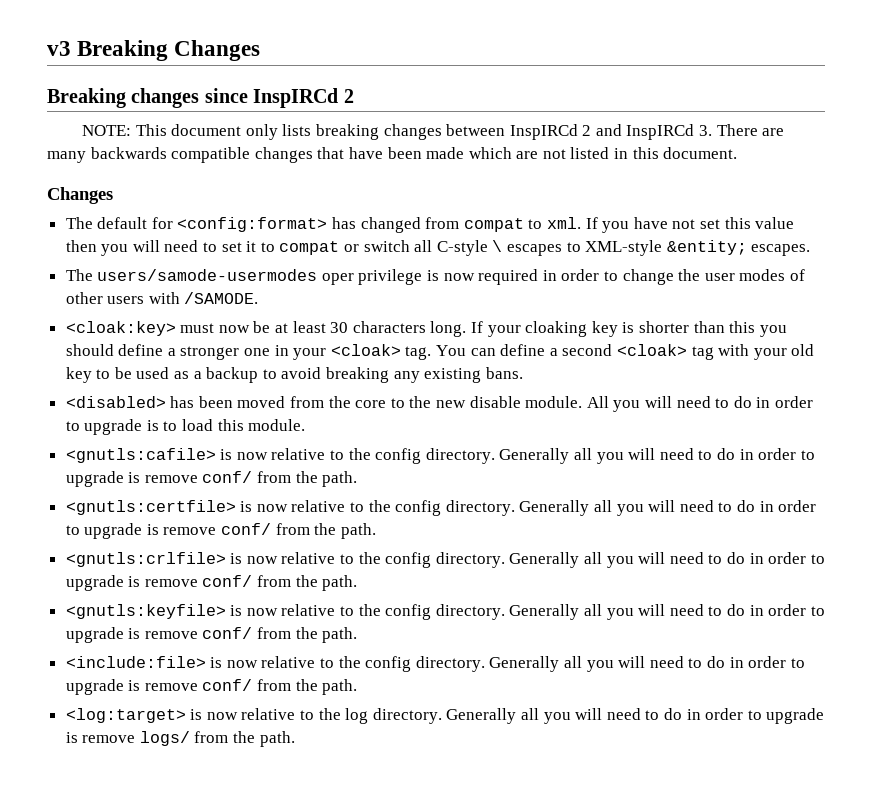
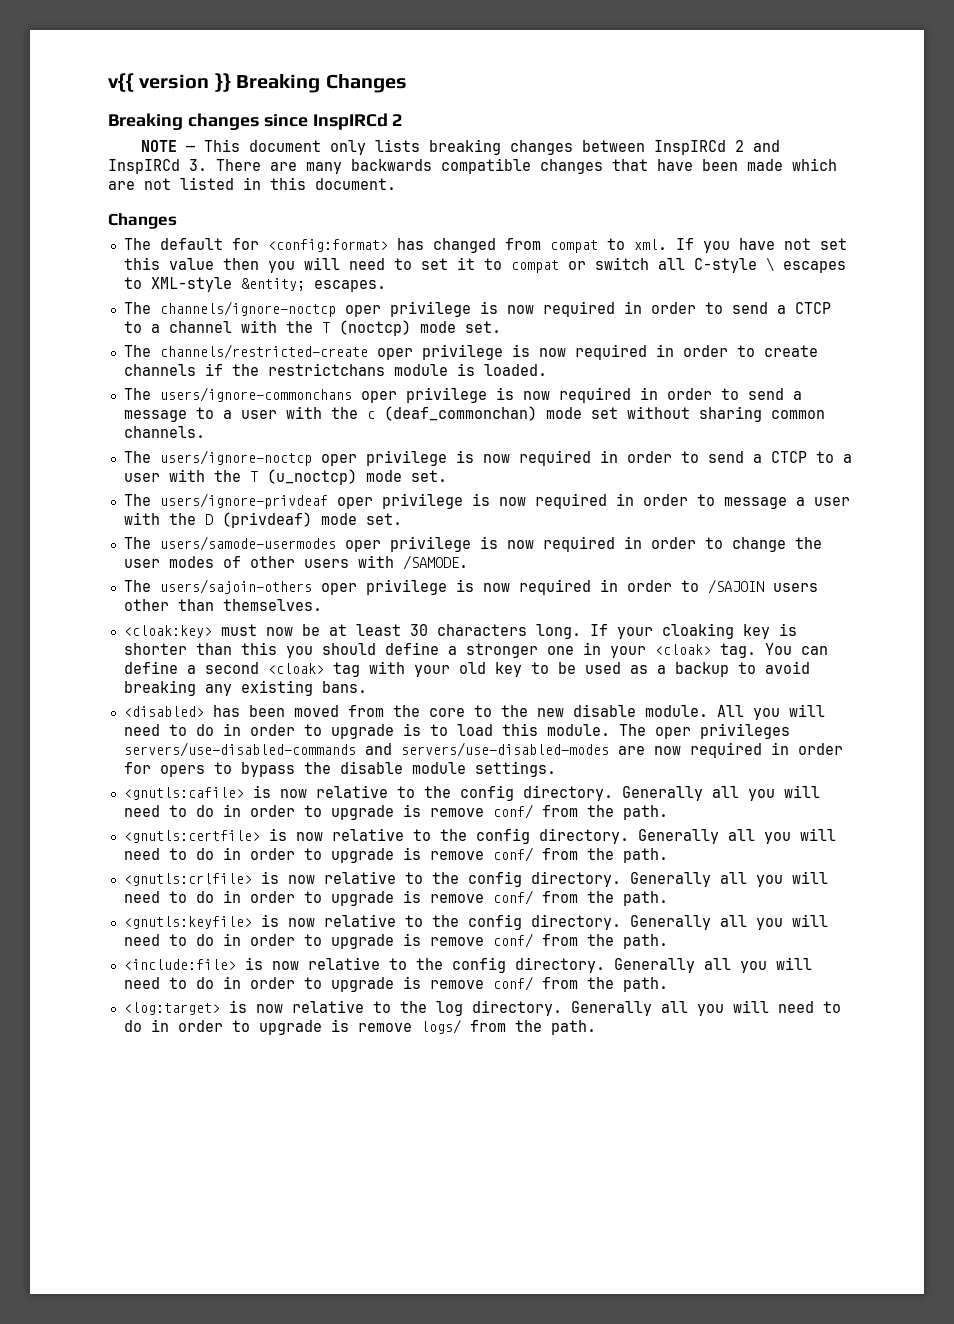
[47,41,71,56] v3 -> [108,73,231,92] v{{ version }}
[81,125,131,136] NOTE: -> [141,140,196,152] NOTE —
(811, 250) none -> [123,301,831,317] [123,320,501,336] [123,344,818,360] [123,363,547,376] [123,387,802,403] [123,406,825,422] [123,426,205,438] [123,450,852,466] [123,469,447,485] [123,493,850,509] [123,512,402,528] // The channels/ignore-noctcp oper privilege is now required in order to send a CTCP to a channel with the T (noctcp) mode set. // The channels/restricted-create oper privilege is now required in order to create channels if the restrictchans module is loaded. // The users/ignore-commonchans oper privilege is now required in order to send a message to a user with the c (deaf_commonchan) mode set without sharing common channels. // The users/ignore-noctcp oper privilege is now required in order to send a CTCP to a user with the T (u_noctcp) mode set. // The users/ignore-privdeaf oper privilege is now required in order to message a user with the D (privdeaf) mode set.
(259, 298) none -> [123,579,818,595] [123,599,322,611] // The users/sajoin-others oper privilege is now required in order to /SAJOIN users other than themselves.
(306, 425) none -> [618,723,790,739] [123,742,843,758] [123,761,556,777] The oper privileges servers/use-disabled-commands and servers/use-disabled-modes are now required in order for opers to bypass the disable module settings.

